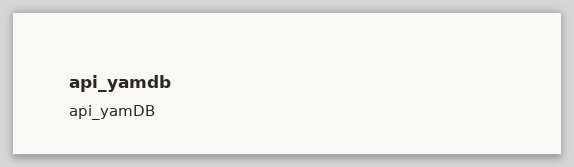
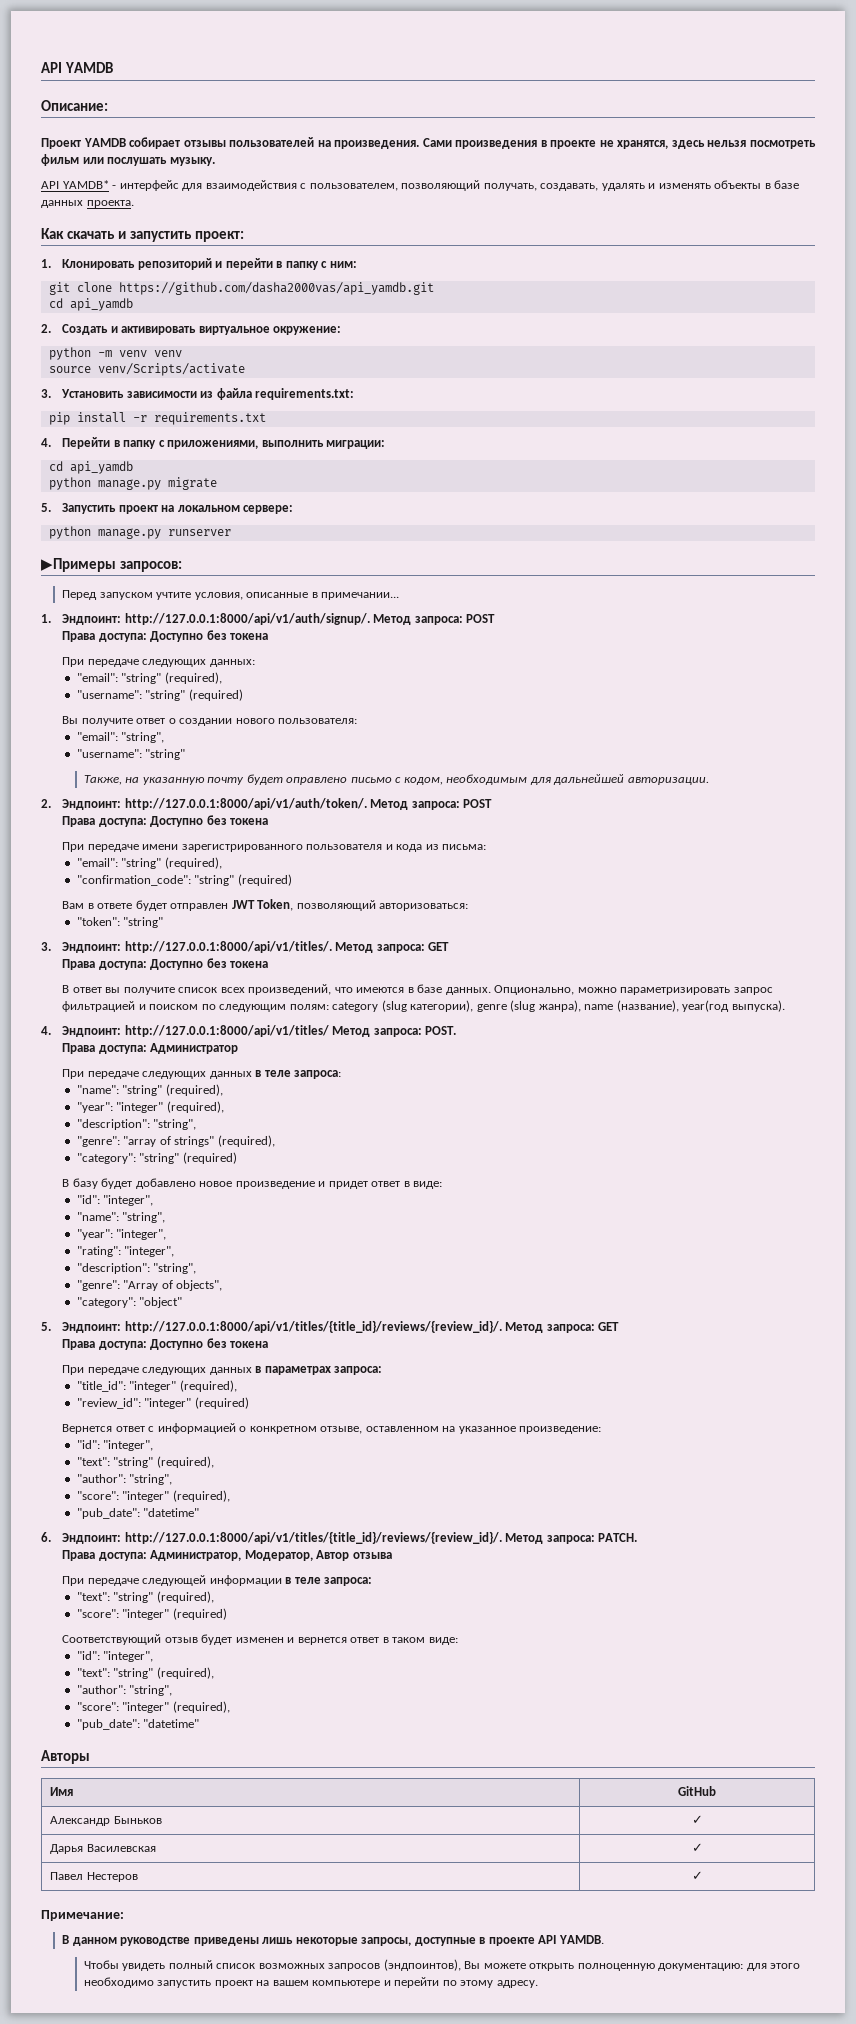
[69,75,171,92] [69,105,155,120] api_yamdb // api_yamDB -> [41,62,114,73] [41,100,108,111] [41,137,816,149] [41,154,215,166] [41,180,800,191] [41,200,134,208] [41,228,244,242] [41,258,357,270] [48,282,434,295] [48,298,133,311] [41,324,342,335] [48,347,182,360] [48,363,245,376] [41,388,355,400] [48,412,266,425] [41,437,386,449] [48,461,133,474] [48,477,217,490] [41,503,294,514] [48,526,231,539] [41,558,182,572] [62,590,400,600] [41,613,496,625] [62,630,269,642] [62,657,255,667] [76,672,222,684] [76,689,243,701] [62,716,358,726] [76,732,165,743] [76,749,186,760] [83,774,709,785] [41,798,493,810] [62,815,269,827] [62,842,487,852] [76,857,222,869] [76,874,292,886] [62,899,469,911] [76,917,164,928] [41,941,450,953] [62,958,269,970] [62,984,773,995] [62,1000,785,1012] [41,1025,457,1037] [62,1043,239,1054] [62,1069,342,1079] [76,1084,223,1096] [76,1101,224,1113] [76,1119,197,1130] [76,1135,275,1147] [76,1152,237,1164] [62,1178,443,1189] [76,1195,154,1206] [76,1212,166,1223] [76,1229,167,1240] [76,1246,175,1257] [76,1263,197,1274] [76,1280,223,1291] [76,1297,183,1308] [41,1320,620,1333] [62,1338,269,1350] [62,1365,383,1375] [76,1380,237,1392] [76,1397,249,1409] [62,1423,602,1434] [76,1440,154,1451] [76,1456,214,1468] [76,1474,173,1485] [76,1490,230,1502] [76,1508,200,1519] [41,1531,638,1544] [62,1550,392,1561] [62,1575,373,1586] [76,1591,214,1603] [76,1608,227,1620] [62,1634,458,1645] [76,1651,154,1662] [76,1667,214,1679] [76,1685,173,1696] [76,1701,230,1713] [76,1719,200,1730] [41,1750,90,1764] [50,1787,74,1796] [678,1786,716,1796] [50,1816,162,1826] [691,1815,703,1824] [50,1844,156,1854] [691,1843,703,1852] [50,1872,138,1882] [691,1871,703,1880] [41,1910,124,1921] [62,1935,604,1946] [83,1959,801,1971] [83,1977,538,1988] API YAMDB // Описание: // Проект YAMDB собирает отзывы пользователей на произведения. Сами произведения в проекте не хранятся, здесь нельзя посмотреть фильм или послушать музыку. // API YAMDB* - интерфейс для взаимодействия c пользователем, позволяющий получать, создавать, удалять и изменять объекты в базе данных проекта. // Как скачать и запустить проект: // 1. Клонировать репозиторий и перейти в папку с ним: // git clone https://github.com/dasha2000vas/api_yamdb.git // cd api_yamdb // 2. Создать и активировать виртуальное окружение: // python -m venv venv // source venv/Scripts/activate // 3. Установить зависимости из файла requirements.txt: // pip install -r requirements.txt // 4. Перейти в папку с приложениями, выполнить миграции: // cd api_yamdb // python manage.py migrate // 5. Запустить проект на локальном сервере: // python manage.py runserver // ▶Примеры запросов: // Перед запуском учтите условия, описанные в примечании... // 1. Эндпоинт: http://127.0.0.1:8000/api/v1/auth/signup/. Метод запроса: POST // Права доступа: Доступно без токена // При передаче следующих данных: // "email": "string" (required), // "username": "string" (required) // Вы получите ответ о создании нового пользователя: // "email": "string", // "username": "string" // Также, на указанную почту будет оправлено письмо с кодом, необходимым для дальнейшей авторизации. // 2. Эндпоинт: http://127.0.0.1:8000/api/v1/auth/token/. Метод запроса: POST // Права доступа: Доступно без токена // При передаче имени зарегистрированного пользователя и кода из письма: // "email": "string" (required), // "confirmation_code": "string" (required) // Вам в ответе будет отправлен JWT Token, позволяющий авторизоваться: // "token": "string" // 3. Эндпоинт: http://127.0.0.1:8000/api/v1/titles/. Метод запроса: GET // Права доступа: Доступно без токена // В ответ вы получите список всех произведений, что имеются в базе данных. Опционально, можно параметризировать запрос фильтрацией и поиском по следующим полям: category (slug категории), genre (slug жанра), name (название), year(год выпуска). // 4. Эндпоинт: http://127.0.0.1:8000/api/v1/titles/ Метод запроса: POST. // Права доступа: Администратор // При передаче следующих данных в теле запроса: // "name": "string" (required), // "year": "integer" (required), // "description": "string", // "genre": "array of strings" (required), // "category": "string" (required) // В базу будет добавлено новое произведение и придет ответ в виде: // "id": "integer", // "name": "string", // "year": "integer", // "rating": "integer", // "description": "string", // "genre": "Array of objects", // "category": "object" // 5. Эндпоинт: http://127.0.0.1:8000/api/v1/titles/{title_id}/reviews/{review_id}/. Метод запроса: GET // Права доступа: Доступно без токена // При передаче следующих данных в параметрах запроса: // "title_id": "integer" (required), // "review_id": "integer" (required) // Вернется ответ с информацией о конкретном отзыве, оставленном на указанное произведение: // "id": "integer", // "text": "string" (required), // "author": "string", // "score": "integer" (required), // "pub_date": "datetime" // 6. Эндпоинт: http://127.0.0.1:8000/api/v1/titles/{title_id}/reviews/{review_id}/. Метод запроса: PATCH. // Права доступа: Администратор, Модератор, Автор отзыва // При передаче следующей информации в теле запроса: // "text": "string" (required), // "score": "integer" (required) // Соответствующий отзыв будет изменен и вернется ответ в таком виде: // "id": "integer", // "text": "string" (required), // "author": "string", // "score": "integer" (required), // "pub_date": "datetime" // Авторы // Имя | GitHub // Александр Быньков | ✓ // Дарья Василевская | ✓ // Павел Нестеров | ✓ // Примечание: // В данном руководстве приведены лишь некоторые запросы, доступные в проекте API YAMDB. // Чтобы увидеть полный список возможных запросов (эндпоинтов), Вы можете открыть полноценную документацию: для этого необходимо запустить проект на вашем компьютере и перейти по этому адресу.

